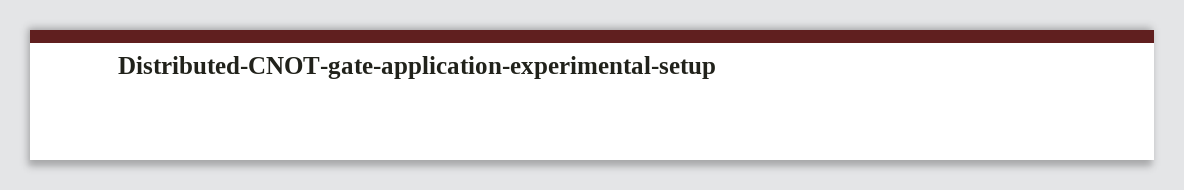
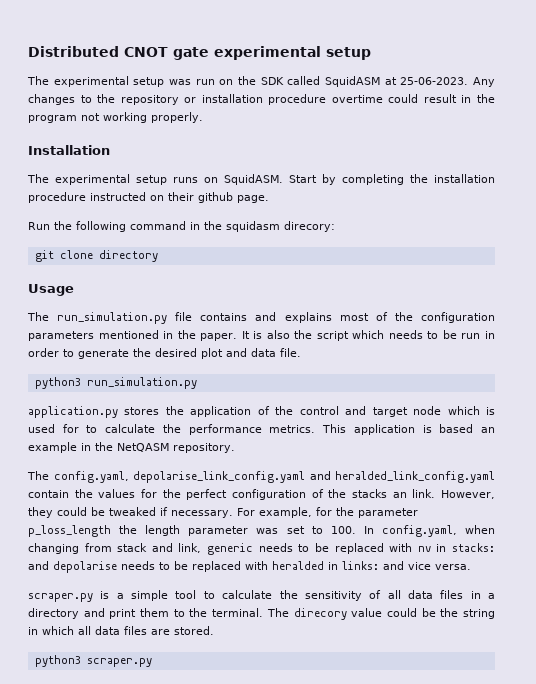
[118,56,716,79] Distributed-CNOT-gate-application-experimental-setup -> [28,46,371,60] [27,76,496,87] [28,94,496,105] [28,112,203,123] [28,145,110,155] [27,174,495,185] [28,192,269,203] [28,221,335,232] [34,250,158,262] [28,284,74,296] [27,312,495,324] [28,330,496,341] [28,348,301,359] [34,377,197,389] [28,406,495,418] [28,424,496,435] [28,442,235,453] [27,471,495,483] [28,489,496,500] [28,507,418,518] [28,525,496,537] [28,543,496,555] [28,561,471,573] [28,590,495,602] [28,608,495,620] [28,626,214,635] [34,655,152,667] Distributed CNOT gate experimental setup // The experimental setup was run on the SDK called SquidASM at 25-06-2023. Any changes to the repository or installation procedure overtime could result in the program not working properly. // Installation // The experimental setup runs on SquidASM. Start by completing the installation procedure instructed on their github page. // Run the following command in the squidasm direcory: // git clone directory // Usage // The run_simulation.py file contains and explains most of the configuration parameters mentioned in the paper. It is also the script which needs to be run in order to generate the desired plot and data file. // python3 run_simulation.py // application.py stores the application of the control and target node which is used for to calculate the performance metrics. This application is based an example in the NetQASM repository. // The config.yaml, depolarise_link_config.yaml and heralded_link_config.yaml contain the values for the perfect configuration of the stacks an link. However, they could be tweaked if necessary. For example, for the parameter p_loss_length the length parameter was set to 100. In config.yaml, when changing from stack and link, generic needs to be replaced with nv in stacks: and depolarise needs to be replaced with heralded in links: and vice versa. // scraper.py is a simple tool to calculate the sensitivity of all data files in a directory and print them to the terminal. The direcory value could be the string in which all data files are stored. // python3 scraper.py

